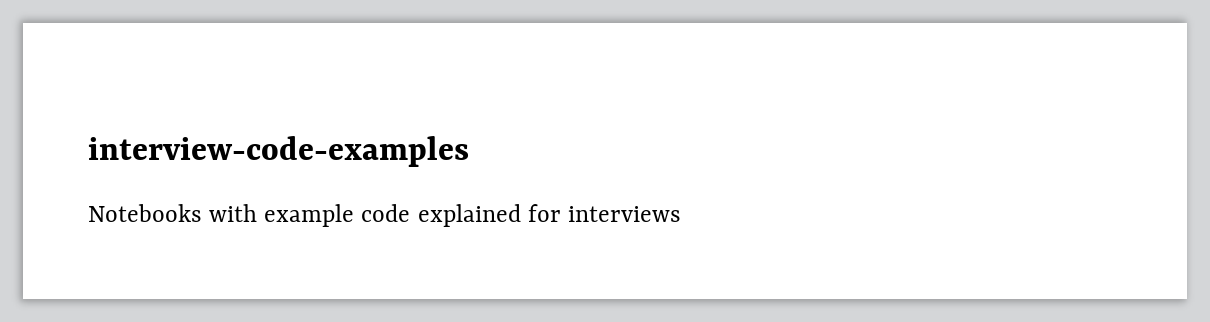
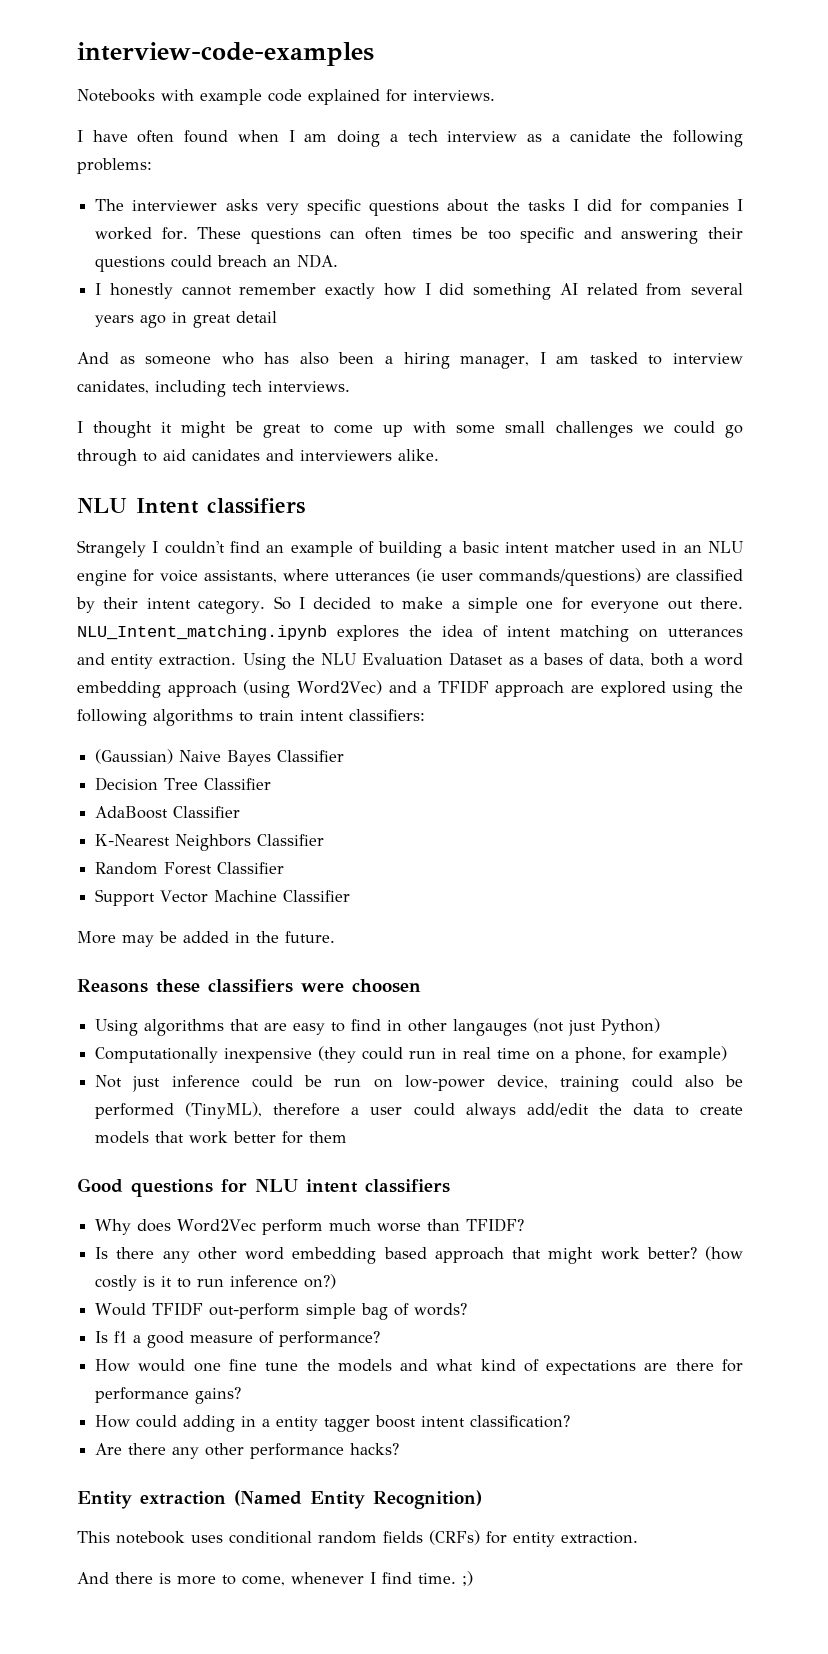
[567,206,681,222] interviews -> [413,90,495,101] [77,130,744,147] [77,158,152,174] [95,199,743,216] [95,227,744,244] [95,254,339,272] [95,283,743,300] [95,311,278,328] [77,352,743,369] [77,380,350,397] [77,421,743,438] [77,449,439,466] [77,498,305,514] [77,540,743,558] [77,568,743,586] [76,596,743,614] [77,625,743,642] [77,652,744,670] [77,680,743,698] [77,709,425,726] [95,749,345,766] [95,777,272,791] [95,806,241,819] [95,834,325,851] [95,862,285,875] [95,889,351,906] [77,931,335,947] [77,979,421,993] [95,1018,661,1036] [95,1046,728,1063] [95,1075,743,1092] [95,1102,744,1119] [95,1131,348,1144] [77,1178,450,1197] [95,1218,525,1235] [95,1246,743,1264] [95,1274,337,1291] [95,1302,468,1320] [95,1331,381,1348] [95,1359,743,1375] [95,1387,242,1404] [95,1415,571,1432] [95,1443,400,1459] [77,1490,482,1509] [77,1530,638,1547] [77,1571,473,1586] interviews. // I have often found when I am doing a tech interview as a canidate the following problems: // The interviewer asks very specific questions about the tasks I did for companies I worked for. These questions can often times be too specific and answering their questions could breach an NDA. // I honestly cannot remember exactly how I did something AI related from several years ago in great detail // And as someone who has also been a hiring manager, I am tasked to interview canidates, including tech interviews. // I thought it might be great to come up with some small challenges we could go through to aid canidates and interviewers alike. // NLU Intent classifiers // Strangely I couldn't find an example of building a basic intent matcher used in an NLU engine for voice assistants, where utterances (ie user commands/questions) are classified by their intent category. So I decided to make a simple one for everyone out there. NLU_Intent_matching.ipynb explores the idea of intent matching on utterances and entity extraction. Using the NLU Evaluation Dataset as a bases of data, both a word embedding approach (using Word2Vec) and a TFIDF approach are explored using the following algorithms to train intent classifiers: // (Gaussian) Naive Bayes Classifier // Decision Tree Classifier // AdaBoost Classifier // K-Nearest Neighbors Classifier // Random Forest Classifier // Support Vector Machine Classifier // More may be added in the future. // Reasons these classifiers were choosen // Using algorithms that are easy to find in other langauges (not just Python) // Computationally inexpensive (they could run in real time on a phone, for example) // Not just inference could be run on low-power device, training could also be performed (TinyML), therefore a user could always add/edit the data to create models that work better for them // Good questions for NLU intent classifiers // Why does Word2Vec perform much worse than TFIDF? // Is there any other word embedding based approach that might work better? (how costly is it to run inference on?) // Would TFIDF out-perform simple bag of words? // Is f1 a good measure of performance? // How would one fine tune the models and what kind of expectations are there for performance gains? // How could adding in a entity tagger boost intent classification? // Are there any other performance hacks? // Entity extraction (Named Entity Recognition) // This notebook uses conditional random fields (CRFs) for entity extraction. // And there is more to come, whenever I find time. ;)

